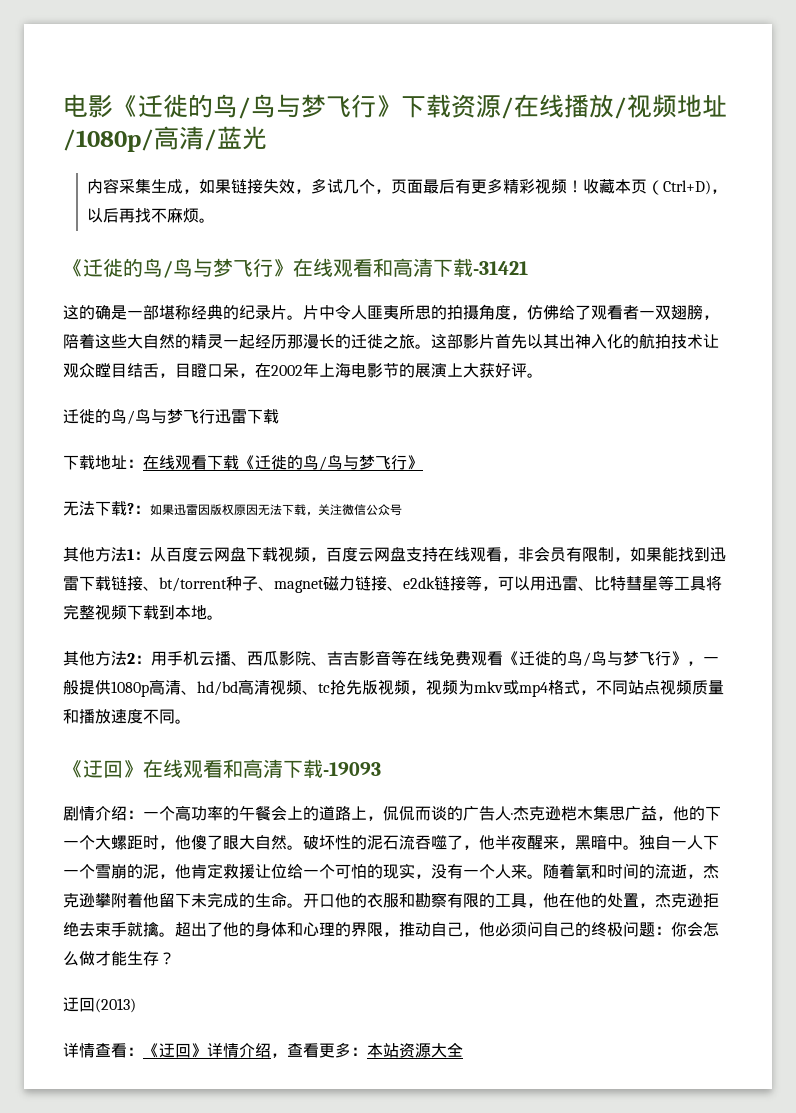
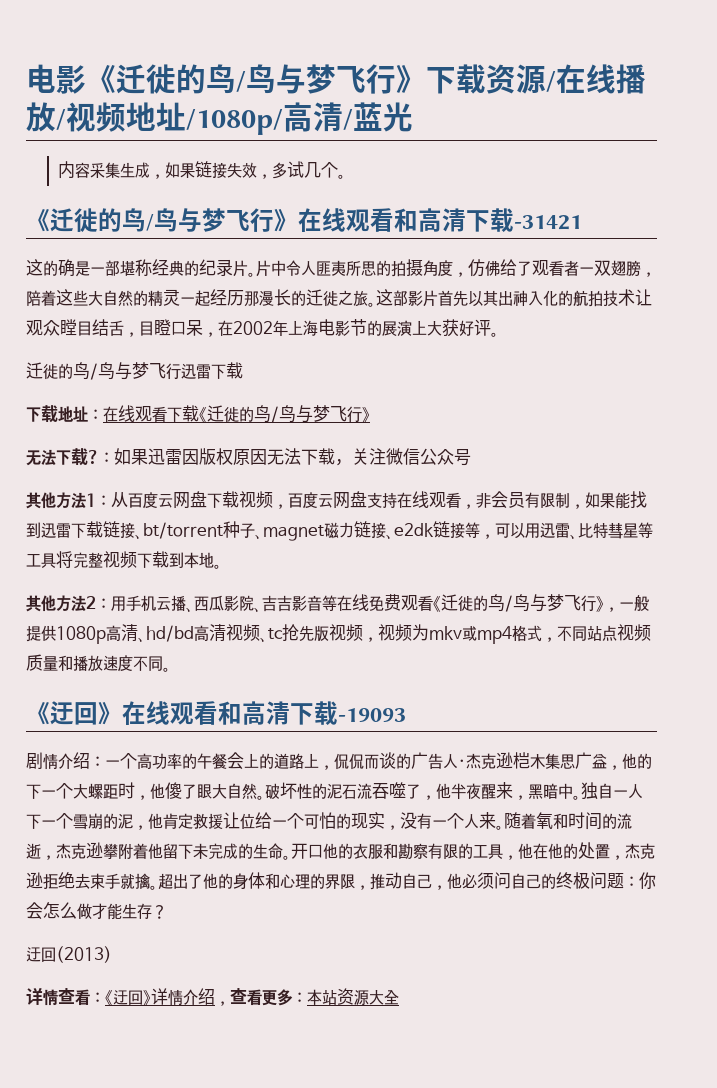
[374,178,727,195] [86,208,199,223] ，页面最后有更多精彩视频！收藏本页（Ctrl+D)，以后再找不麻烦 -> (339, 170) none

